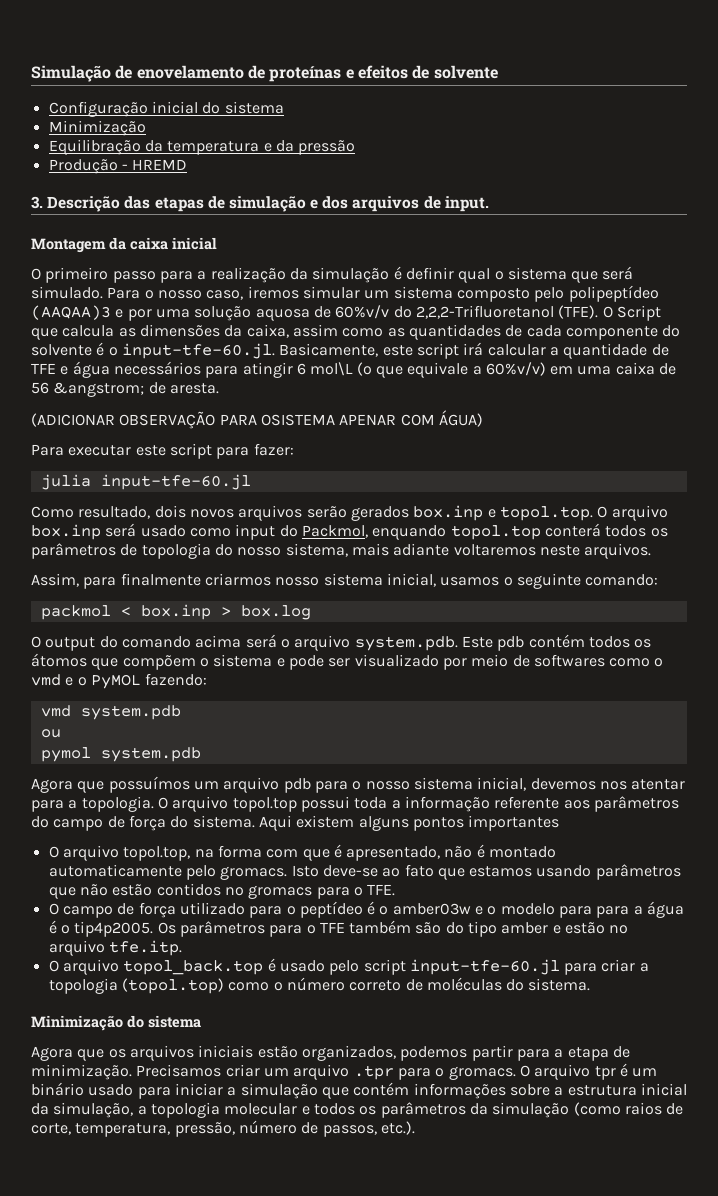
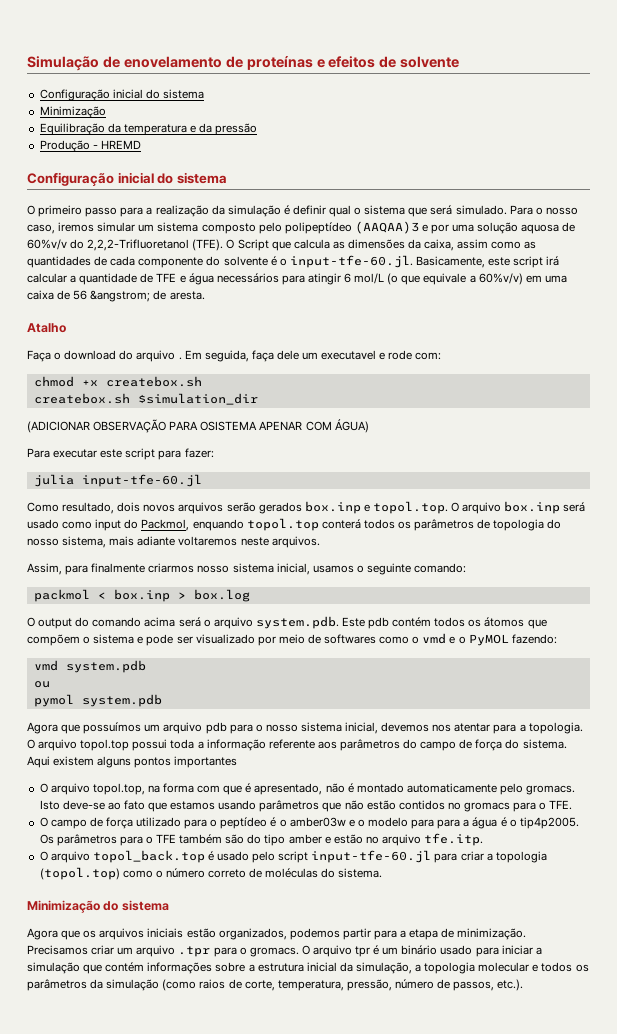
[31,196,489,212] [31,237,217,253] 3. Descrição das etapas de simulação e dos arquivos de input. // Montagem da caixa inicial -> [27,172,227,187] Configuração inicial do sistema
[310,362,354,376] mol\L -> [354,273,385,284] mol/L
(219, 388) none -> [27,323,66,333] [27,350,442,362] [33,376,202,387] [33,393,258,405] // Atalho // Faça o download do arquivo . Em seguida, faça dele um executavel e rode com: // chmod +x createbox.sh // createbox.sh $simulation_dir

